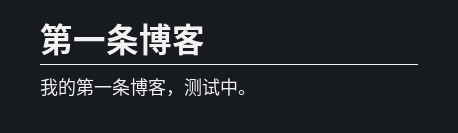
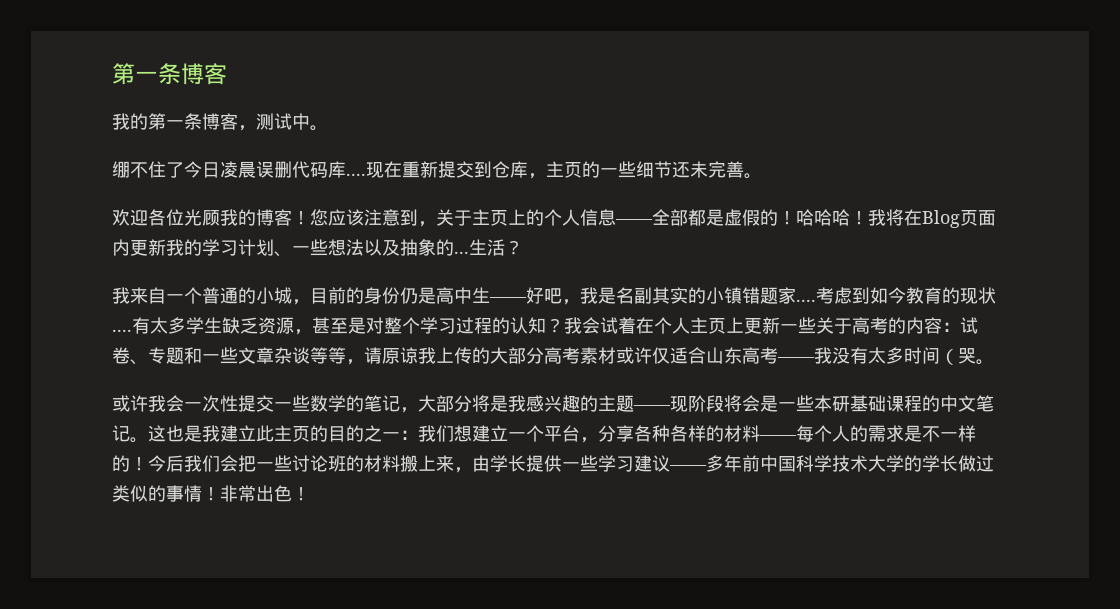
(256, 92) none -> [112,161,762,179] [112,209,996,228] [112,239,523,257] [112,287,996,305] [112,317,978,335] [112,347,994,365] [112,395,994,413] [112,425,976,443] [112,455,994,473] [112,485,310,502] // 绷不住了今日凌晨误删代码库....现在重新提交到仓库，主页的一些细节还未完善。 // 欢迎各位光顾我的博客！您应该注意到，关于主页上的个人信息——全部都是虚假的！哈哈哈！我将在Blog页面内更新我的学习计划、一些想法以及抽象的...生活？ // 我来自一个普通的小城，目前的身份仍是高中生——好吧，我是名副其实的小镇错题家....考虑到如今教育的现状....有太多学生缺乏资源，甚至是对整个学习过程的认知？我会试着在个人主页上更新一些关于高考的内容：试卷、专题和一些文章杂谈等等，请原谅我上传的大部分高考素材或许仅适合山东高考——我没有太多时间（哭。 // 或许我会一次性提交一些数学的笔记，大部分将是我感兴趣的主题——现阶段将会是一些本研基础课程的中文笔记。这也是我建立此主页的目的之一：我们想建立一个平台，分享各种各样的材料——每个人的需求是不一样的！今后我们会把一些讨论班的材料搬上来，由学长提供一些学习建议——多年前中国科学技术大学的学长做过类似的事情！非常出色！

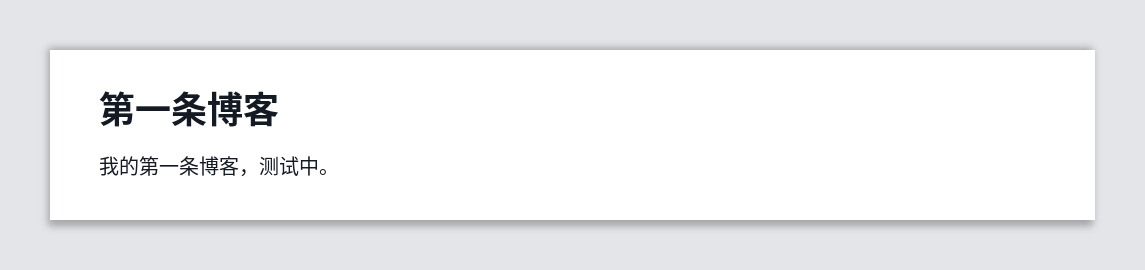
[112,161,762,179] [112,209,996,228] [112,239,523,257] [112,287,996,305] [112,317,978,335] [112,347,994,365] [112,395,994,413] [112,425,976,443] [112,455,994,473] [112,485,310,502] // 绷不住了今日凌晨误删代码库....现在重新提交到仓库，主页的一些细节还未完善。 // 欢迎各位光顾我的博客！您应该注意到，关于主页上的个人信息——全部都是虚假的！哈哈哈！我将在Blog页面内更新我的学习计划、一些想法以及抽象的...生活？ // 我来自一个普通的小城，目前的身份仍是高中生——好吧，我是名副其实的小镇错题家....考虑到如今教育的现状....有太多学生缺乏资源，甚至是对整个学习过程的认知？我会试着在个人主页上更新一些关于高考的内容：试卷、专题和一些文章杂谈等等，请原谅我上传的大部分高考素材或许仅适合山东高考——我没有太多时间（哭。 // 或许我会一次性提交一些数学的笔记，大部分将是我感兴趣的主题——现阶段将会是一些本研基础课程的中文笔记。这也是我建立此主页的目的之一：我们想建立一个平台，分享各种各样的材料——每个人的需求是不一样的！今后我们会把一些讨论班的材料搬上来，由学长提供一些学习建议——多年前中国科学技术大学的学长做过类似的事情！非常出色！ -> (339, 172) none

